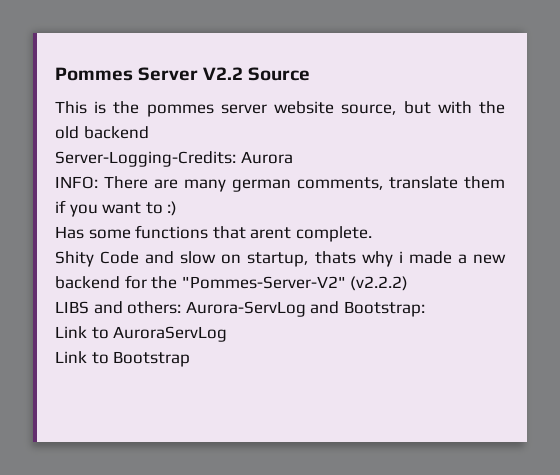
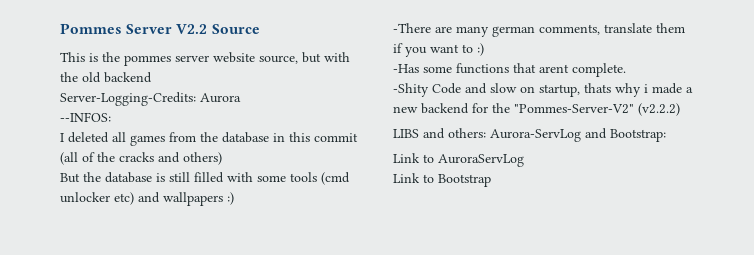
[55,176,148,189] INFO: There -> [60,112,111,122] [60,132,358,146] [60,152,222,165] [60,172,350,185] [60,192,234,206] [393,23,431,33] --INFOS: // I deleted all games from the database in this commit (all of the cracks and others) // But the database is still filled with some tools (cmd unlocker etc) and wallpapers :) // -There
[55,226,84,239] Has -> [393,64,419,73] -Has
[55,251,94,267] Shity -> [393,83,429,97] -Shity

